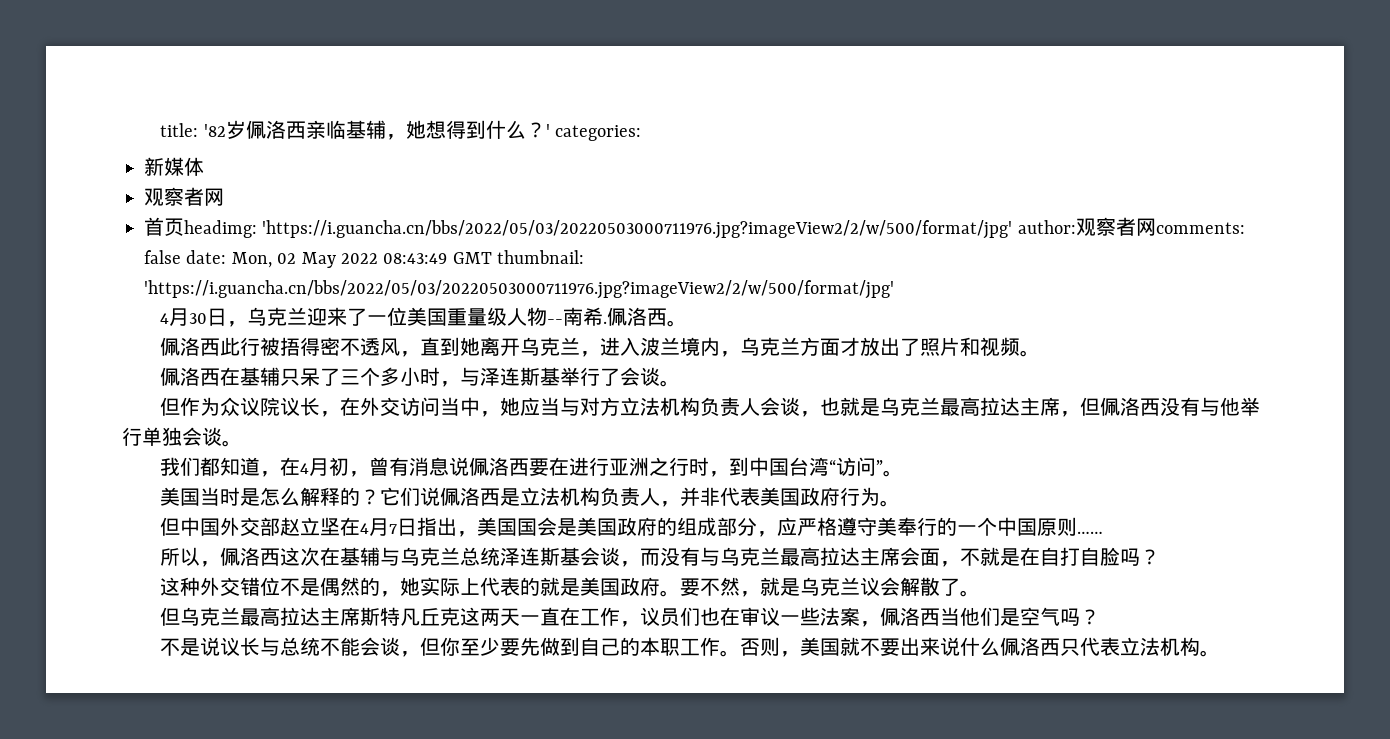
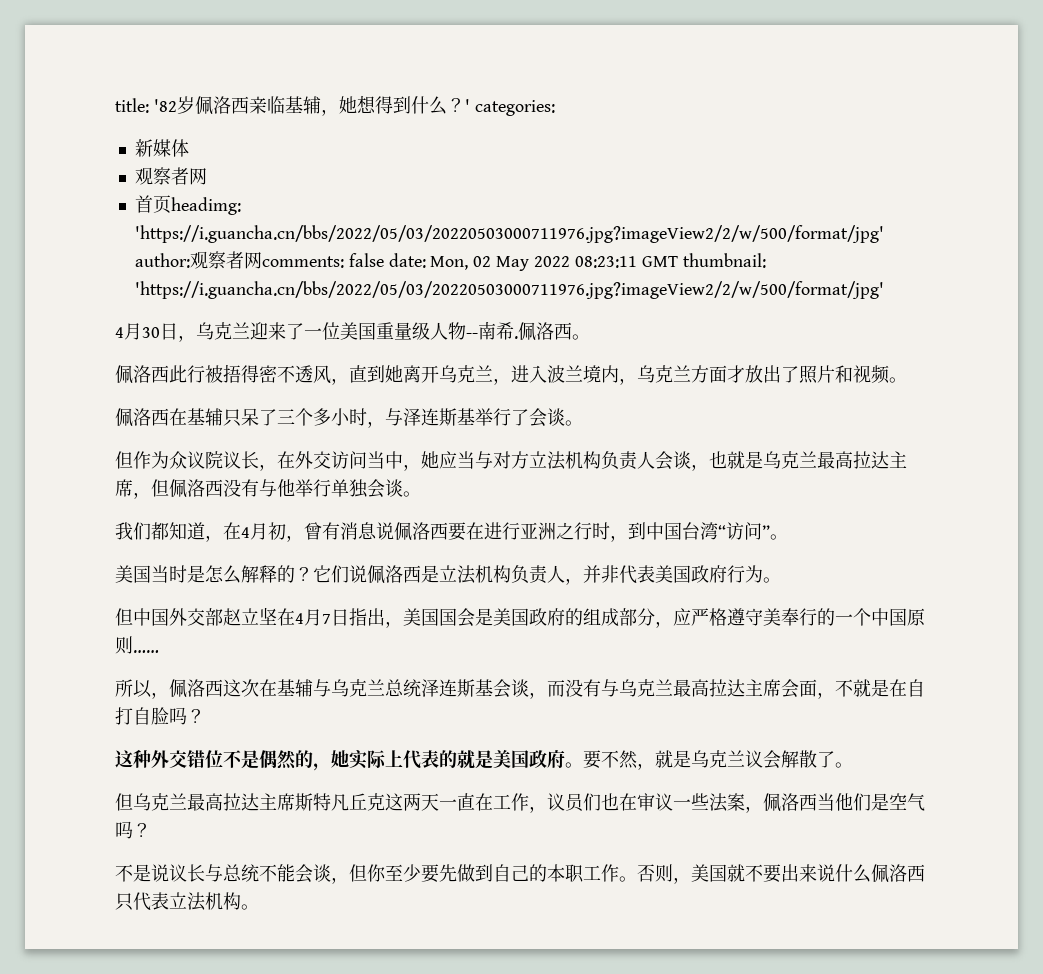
[383,253,448,264] 08:43:49 -> [574,256,637,268] 08:23:11

